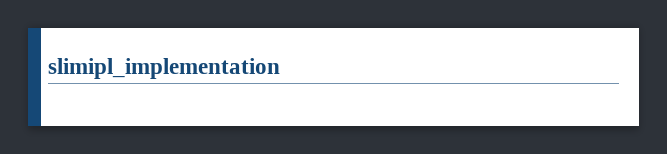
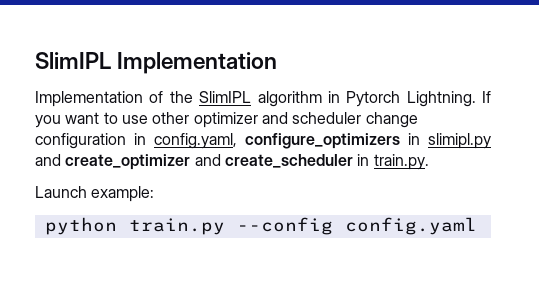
[48,58,280,79] slimipl_implementation -> [35,52,278,74] [35,91,491,107] [35,112,418,128] [35,133,491,149] [35,154,429,170] [35,186,155,202] [44,217,477,235] SlimIPL Implementation // Implementation of the SlimIPL algorithm in Pytorch Lightning. If you want to use other optimizer and scheduler change configuration in config.yaml, configure_optimizers in slimipl.py and create_optimizer and create_scheduler in train.py. // Launch example: // python train.py --config config.yaml

